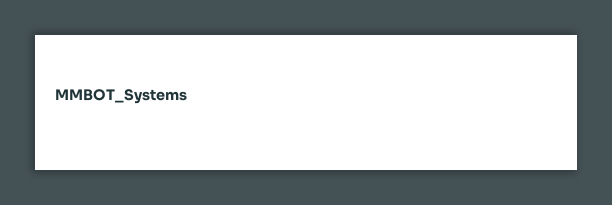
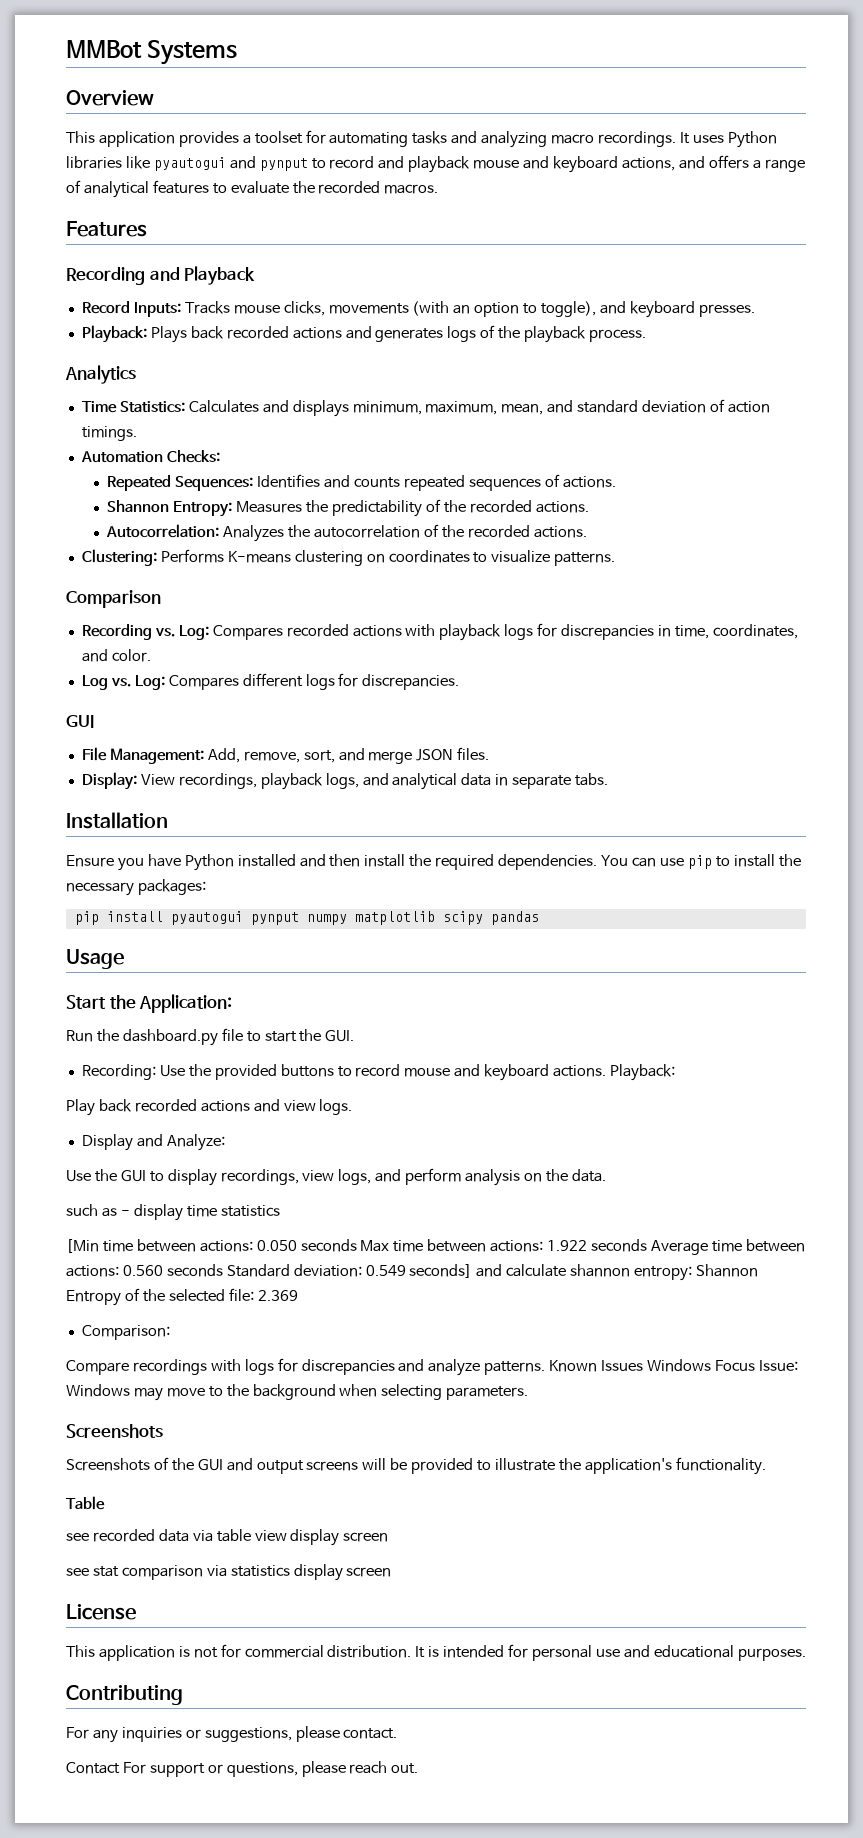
[55,89,187,104] MMBOT_Systems -> [66,40,238,65] [66,90,154,106] [66,130,777,148] [66,155,805,173] [66,180,439,198] [66,221,147,237] [66,266,256,285] [81,301,755,318] [81,325,647,343] [65,365,136,384] [81,399,770,417] [81,426,137,441] [80,450,220,463] [107,474,616,491] [107,499,589,517] [106,524,587,542] [81,549,616,566] [66,590,161,608] [81,623,798,641] [81,649,151,662] [81,673,460,690] [66,715,94,728] [81,747,490,764] [81,772,609,790] [66,812,168,829] [66,854,801,871] [66,879,206,896] [74,911,539,925] [66,949,124,969] [66,994,233,1013] [66,1028,355,1046] [81,1064,676,1081] [66,1099,353,1116] [81,1134,225,1151] [66,1168,606,1186] [66,1204,280,1221] [66,1239,805,1255] [66,1264,759,1281] [66,1288,298,1306] [81,1325,170,1340] [66,1358,798,1376] [66,1384,529,1401] [66,1424,163,1438] [66,1457,766,1475] [66,1496,105,1510] [66,1529,389,1546] [66,1564,392,1581] [66,1604,136,1620] [66,1644,806,1661] [66,1685,183,1705] [66,1726,398,1743] [66,1761,419,1777] MMBot Systems // Overview // This application provides a toolset for automating tasks and analyzing macro recordings. It uses Python libraries like pyautogui and pynput to record and playback mouse and keyboard actions, and offers a range of analytical features to evaluate the recorded macros. // Features // Recording and Playback // Record Inputs: Tracks mouse clicks, movements (with an option to toggle), and keyboard presses. // Playback: Plays back recorded actions and generates logs of the playback process. // Analytics // Time Statistics: Calculates and displays minimum, maximum, mean, and standard deviation of action timings. // Automation Checks: // Repeated Sequences: Identifies and counts repeated sequences of actions. // Shannon Entropy: Measures the predictability of the recorded actions. // Autocorrelation: Analyzes the autocorrelation of the recorded actions. // Clustering: Performs K-means clustering on coordinates to visualize patterns. // Comparison // Recording vs. Log: Compares recorded actions with playback logs for discrepancies in time, coordinates, and color. // Log vs. Log: Compares different logs for discrepancies. // GUI // File Management: Add, remove, sort, and merge JSON files. // Display: View recordings, playback logs, and analytical data in separate tabs. // Installation // Ensure you have Python installed and then install the required dependencies. You can use pip to install the necessary packages: // pip install pyautogui pynput numpy matplotlib scipy pandas // Usage // Start the Application: // Run the dashboard.py file to start the GUI. // Recording: Use the provided buttons to record mouse and keyboard actions. Playback: // Play back recorded actions and view logs. // Display and Analyze: // Use the GUI to display recordings, view logs, and perform analysis on the data. // such as - display time statistics // [Min time between actions: 0.050 seconds Max time between actions: 1.922 seconds Average time between actions: 0.560 seconds Standard deviation: 0.549 seconds] and calculate shannon entropy: Shannon Entropy of the selected file: 2.369 // Comparison: // Compare recordings with logs for discrepancies and analyze patterns. Known Issues Windows Focus Issue: Windows may move to the background when selecting parameters. // Screenshots // Screenshots of the GUI and output screens will be provided to illustrate the application's functionality. // Table // see recorded data via table view display screen // see stat comparison via statistics display screen // License // This application is not for commercial distribution. It is intended for personal use and educational purposes. // Contributing // For any inquiries or suggestions, please contact. // Contact For support or questions, please reach out.

